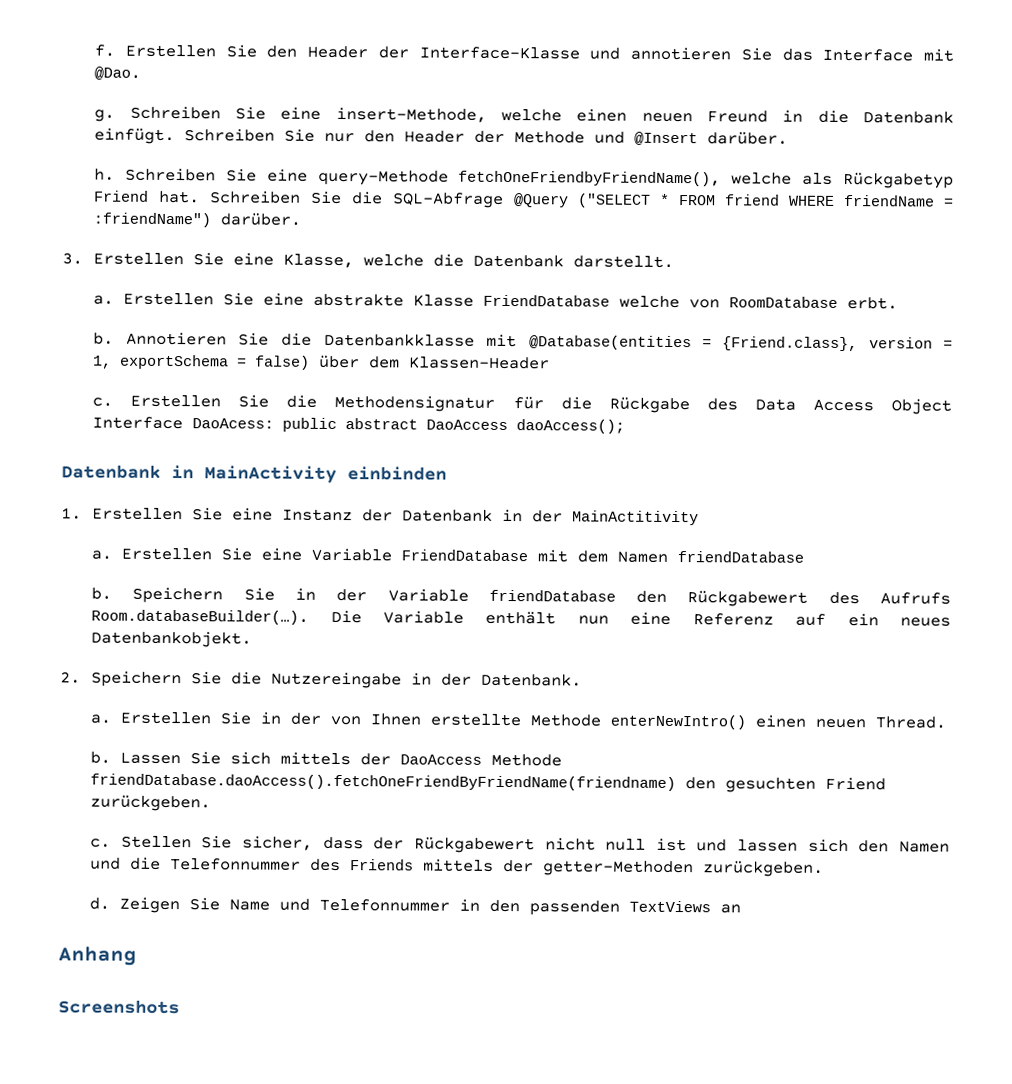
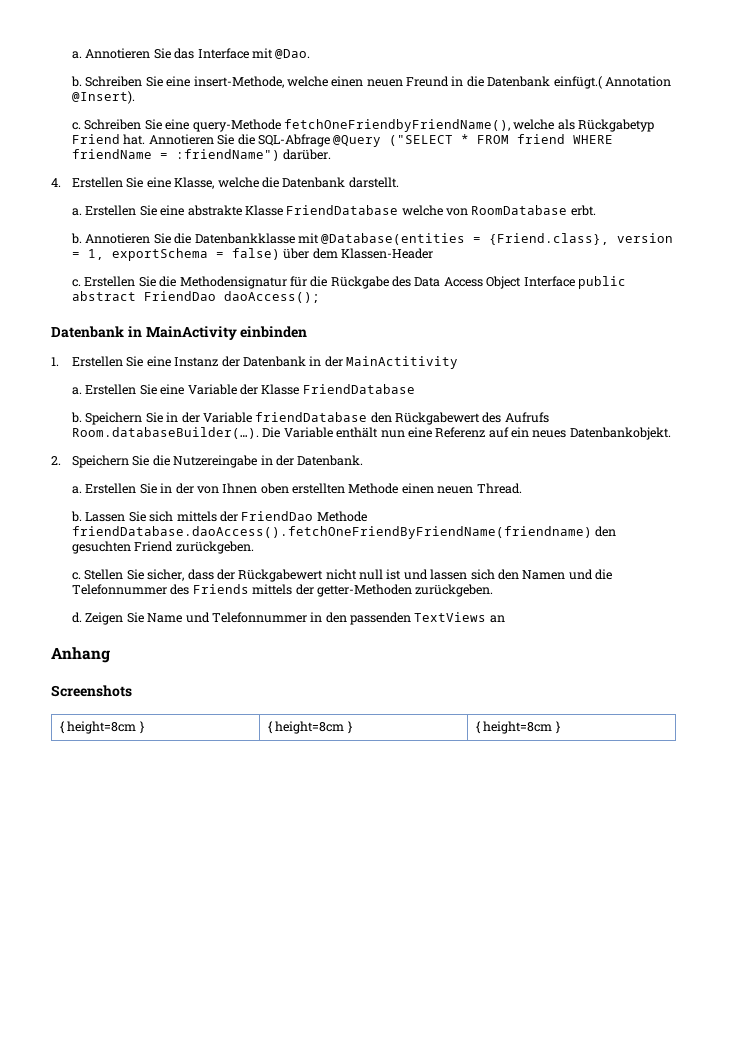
[94,44,732,61] f. Erstellen Sie den Header der Interface-Klasse und annotieren -> [72,48,151,59] a. Annotieren
[94,109,116,122] g. -> [71,76,83,87] b.
[94,127,789,146] [94,168,116,181] einfügt. Schreiben Sie nur den Header der Methode und @Insert darüber. // h. -> [553,76,671,89] [72,91,136,104] [72,122,82,130] einfügt.( Annotation @Insert). // c.
[210,190,302,204] Schreiben -> [148,134,214,145] Annotieren
[62,252,83,265] 3. -> [51,178,61,187] 4.
[192,418,275,429] DaoAcess: -> (575, 281) none
[426,419,509,431] DaoAccess -> [144,291,217,301] FriendDao
[401,549,805,563] FriendDatabase mit dem Namen friendDatabase -> [239,384,415,395] der Klasse FriendDatabase
[430,713,747,730] erstellte Methode enterNewIntro() -> [260,483,399,494] oben erstellten Methode
[400,754,483,765] DaoAccess -> [241,511,314,521] FriendDao
(180, 1007) none -> [60,721,144,734] [268,721,352,734] [476,721,560,734] // { height=8cm } | { height=8cm } | { height=8cm }

